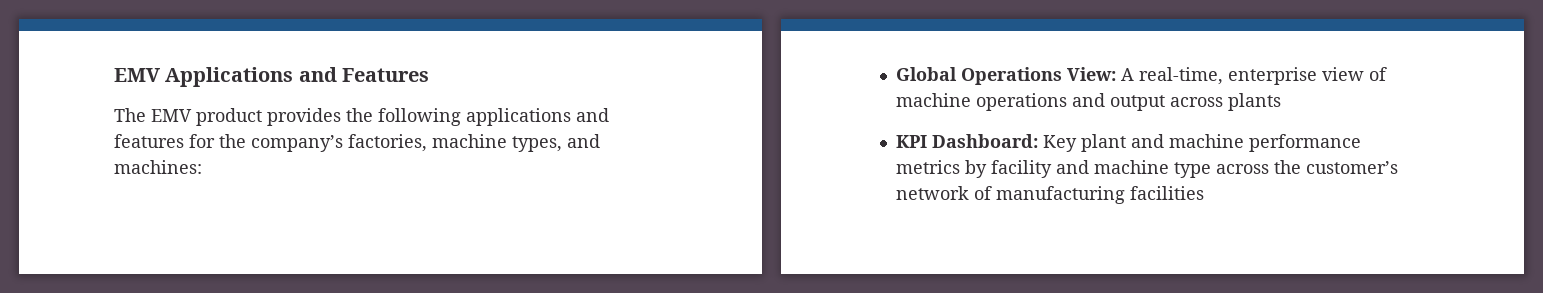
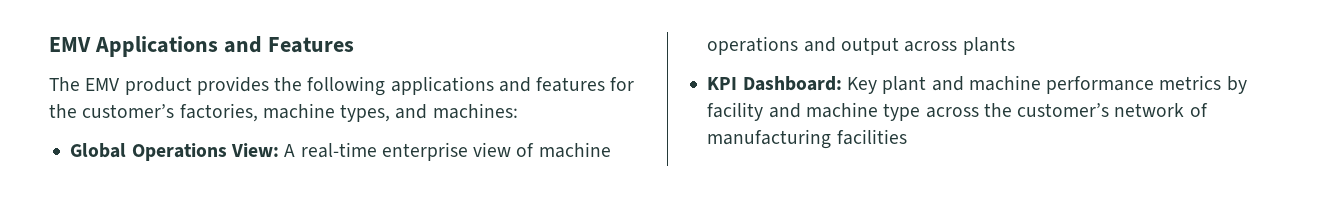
[251,135,343,152] company’s -> [82,104,175,118] customer’s
[1138,67,1223,85] real-time, -> [300,142,377,158] real-time

